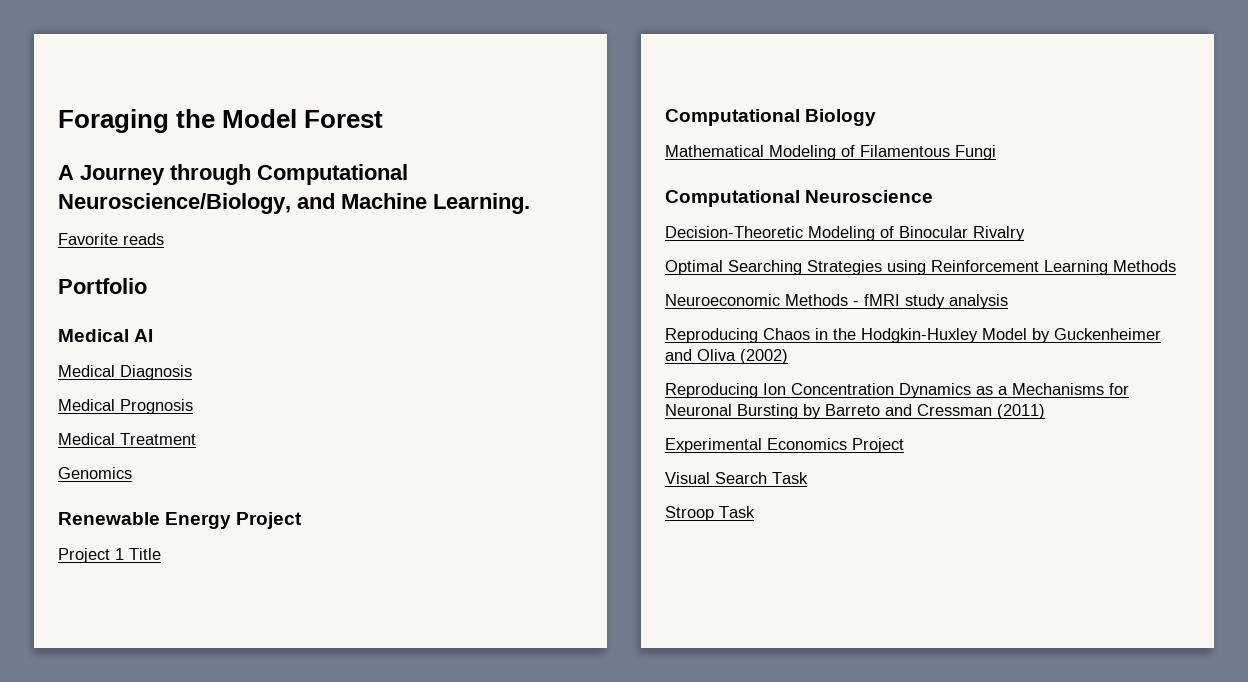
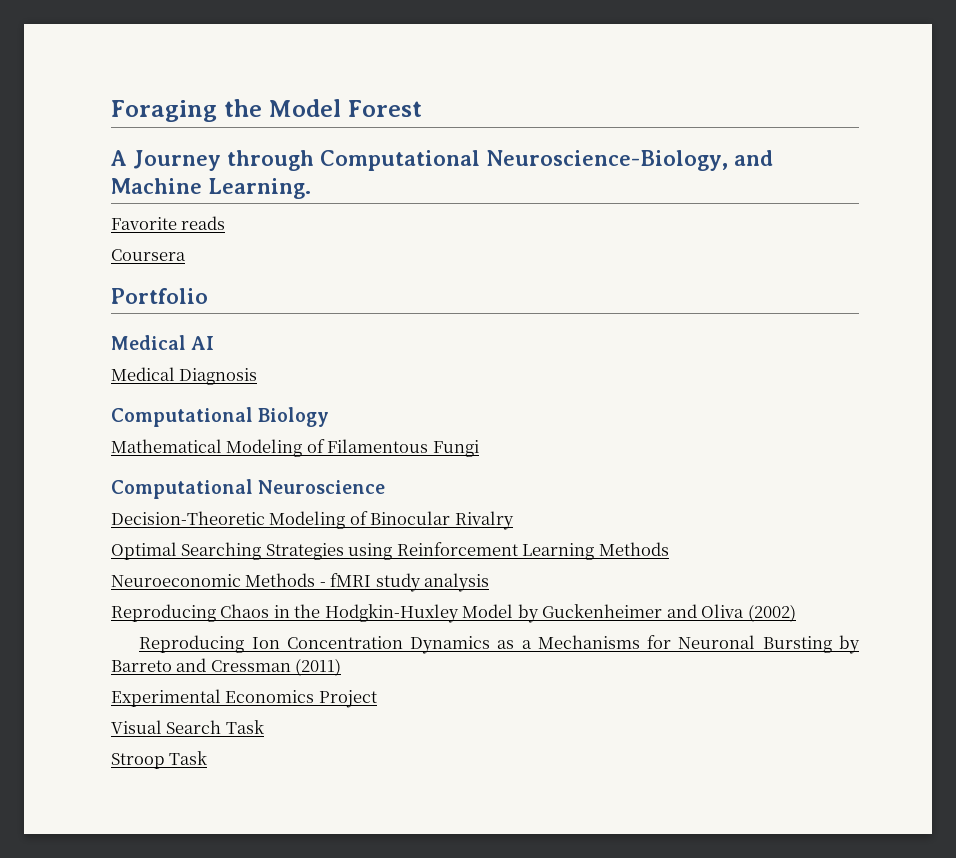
[58,193,291,214] Neuroscience/Biology, -> [486,150,728,171] Neuroscience-Biology,
(164, 239) none -> [111,249,186,261] // Coursera
[58,399,193,414] [58,433,196,445] [58,467,132,479] [58,512,303,529] [58,548,161,563] // Medical Prognosis // Medical Treatment // Genomics // Renewable Energy Project // Project 1 Title -> (258, 376) none

